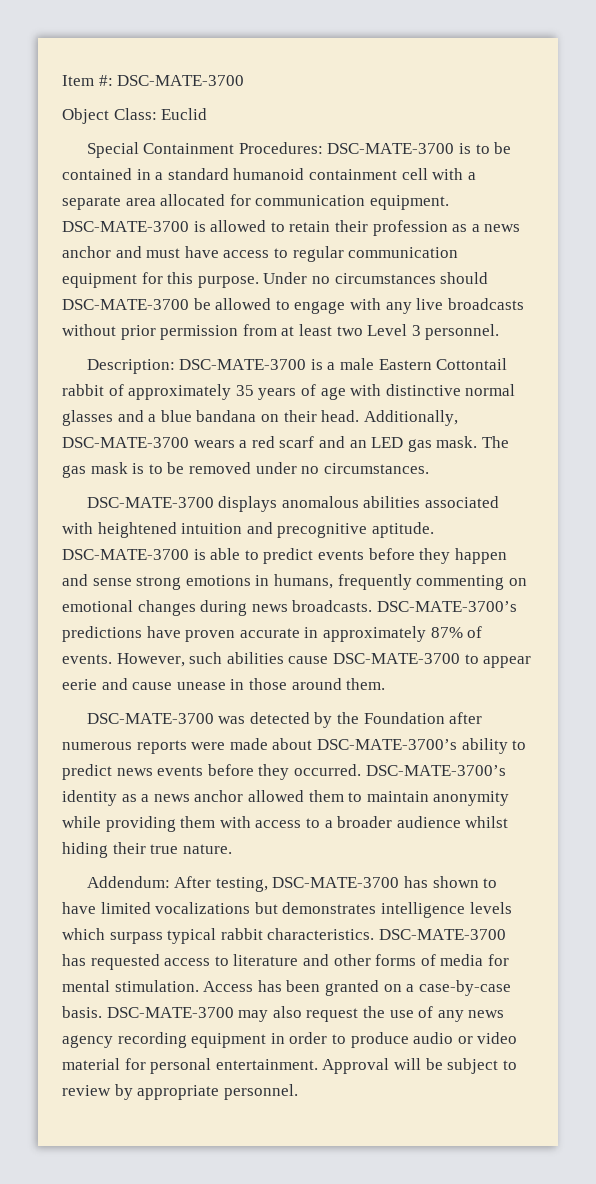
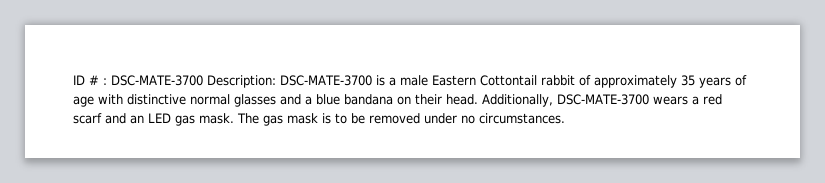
[62,75,245,86] [62,108,208,124] [86,142,512,158] [62,168,476,180] [62,194,449,210] [62,220,521,236] [62,246,459,262] [62,272,489,288] [62,298,524,314] [62,324,500,340] Item #: DSC-MATE-3700 // Object Class: Euclid // Special Containment Procedures: DSC-MATE-3700 is to be contained in a standard humanoid containment cell with a separate area allocated for communication equipment. DSC-MATE-3700 is allowed to retain their profession as a news anchor and must have access to regular communication equipment for this purpose. Under no circumstances should DSC-MATE-3700 be allowed to engage with any live broadcasts without prior permission from at least two Level 3 personnel. // -> [73,75,203,86] ID # : DSC-MATE-3700
[86,496,500,512] [62,522,434,538] [62,548,507,564] [62,574,527,590] [62,600,517,616] [62,626,483,642] [62,652,532,668] [62,678,386,690] [86,712,483,728] [62,738,527,754] [62,764,506,780] [62,790,510,806] [62,816,509,832] [62,842,232,858] [86,876,498,892] [62,902,512,918] [62,928,506,944] [62,954,509,970] [62,980,511,996] [62,1006,505,1022] [62,1032,518,1048] [62,1058,517,1074] [62,1084,298,1100] // DSC-MATE-3700 displays anomalous abilities associated with heightened intuition and precognitive aptitude. DSC-MATE-3700 is able to predict events before they happen and sense strong emotions in humans, frequently commenting on emotional changes during news broadcasts. DSC-MATE-3700’s predictions have proven accurate in approximately 87% of events. However, such abilities cause DSC-MATE-3700 to appear eerie and cause unease in those around them. // DSC-MATE-3700 was detected by the Foundation after numerous reports were made about DSC-MATE-3700’s ability to predict news events before they occurred. DSC-MATE-3700’s identity as a news anchor allowed them to maintain anonymity while providing them with access to a broader audience whilst hiding their true nature. // Addendum: After testing, DSC-MATE-3700 has shown to have limited vocalizations but demonstrates intelligence levels which surpass typical rabbit characteristics. DSC-MATE-3700 has requested access to literature and other forms of media for mental stimulation. Access has been granted on a case-by-case basis. DSC-MATE-3700 may also request the use of any news agency recording equipment in order to produce audio or video material for personal entertainment. Approval will be subject to review by appropriate personnel. -> (565, 118) none

